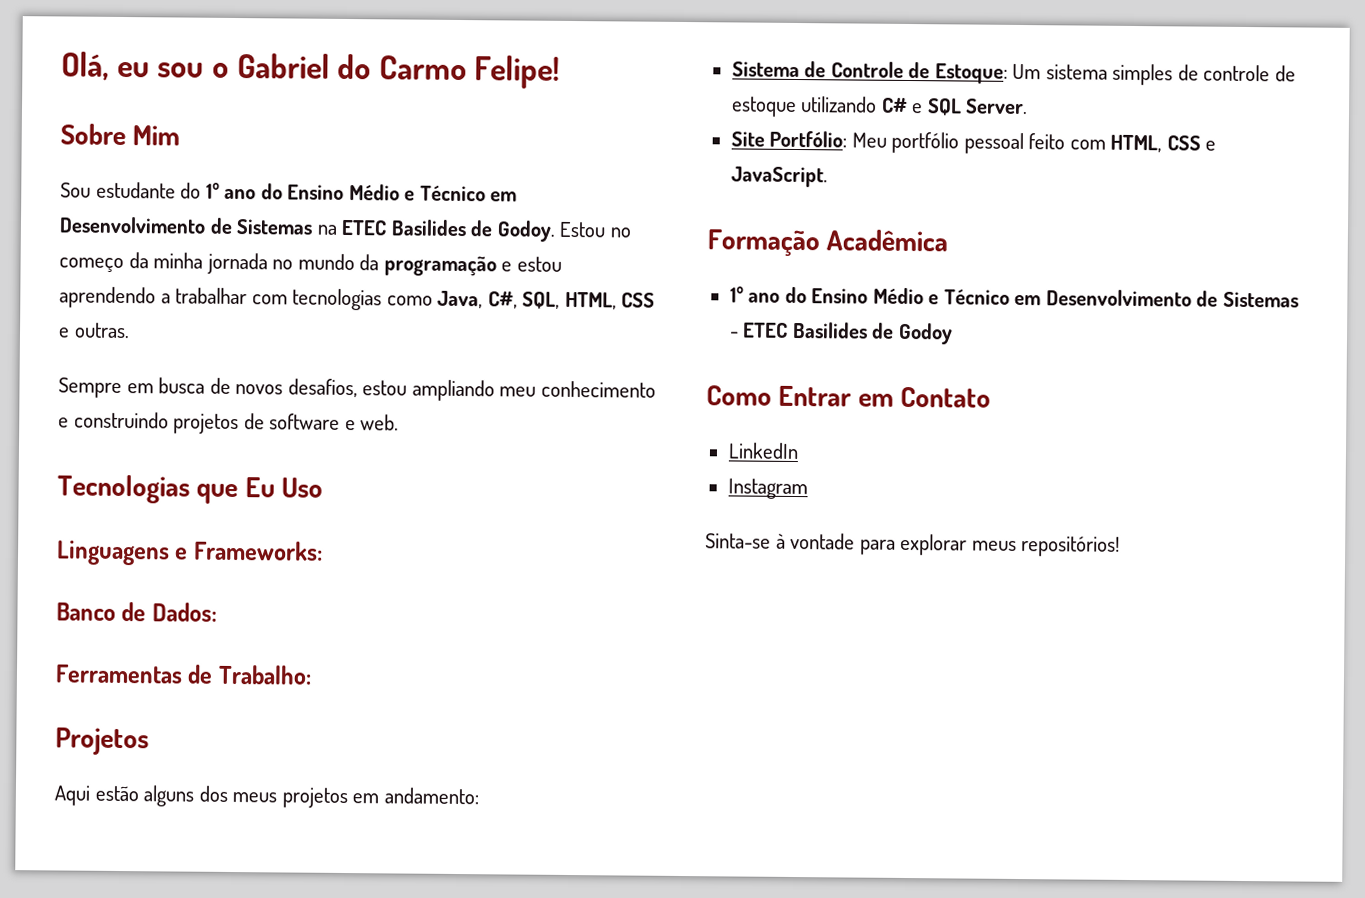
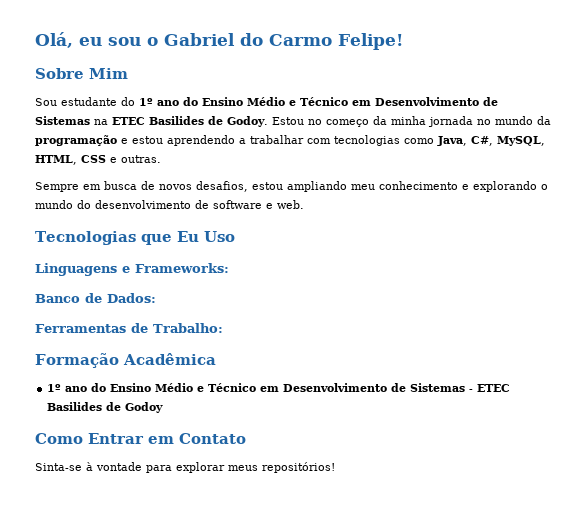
[522,291,561,309] SQL, -> [497,136,545,146] MySQL,
[73,411,240,435] construindo projetos -> [473,181,548,192] [35,200,191,209] explorando o mundo do desenvolvimento
[55,727,149,756] [54,785,479,809] [731,61,1296,86] [730,96,1029,117] [730,130,1217,155] [730,166,828,188] // Projetos // Aqui estão alguns dos meus projetos em andamento: // Sistema de Controle de Estoque: Um sistema simples de controle de estoque utilizando C# e SQL Server. // Site Portfólio: Meu portfólio pessoal feito com HTML, CSS e JavaScript. -> (223, 328) none
[727,442,799,460] [727,478,808,500] // LinkedIn // Instagram -> (246, 438) none

